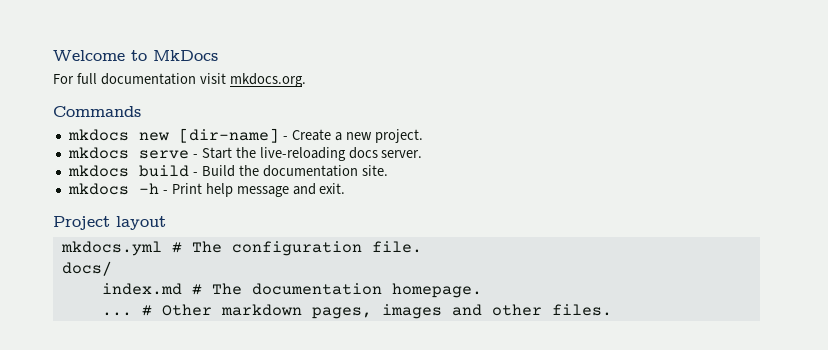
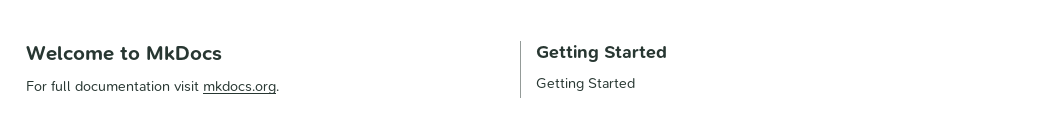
[53,106,141,117] [67,128,423,143] [67,147,423,161] [67,165,388,177] [67,183,346,197] [53,216,166,230] [60,241,422,256] [61,261,112,276] [101,283,482,298] [101,304,612,319] Commands // mkdocs new [dir-name] - Create a new project. // mkdocs serve - Start the live-reloading docs server. // mkdocs build - Build the documentation site. // mkdocs -h - Print help message and exit. // Project layout // mkdocs.yml # The configuration file. // docs/ // index.md # The documentation homepage. // ... # Other markdown pages, images and other files. -> [536,45,667,62] [536,78,635,91] Getting Started // Getting Started

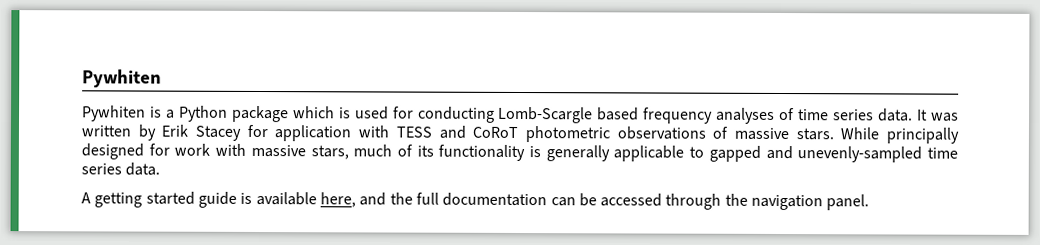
[26,45,222,61] [26,80,279,94] [536,45,667,62] [536,78,635,91] Welcome to MkDocs // For full documentation visit mkdocs.org. // Getting Started // Getting Started -> [82,69,162,88] [82,105,959,124] [81,124,959,144] [81,143,959,163] [81,162,161,176] [81,191,870,211] Pywhiten // Pywhiten is a Python package which is used for conducting Lomb-Scargle based frequency analyses of time series data. It was written by Erik Stacey for application with TESS and CoRoT photometric observations of massive stars. While principally designed for work with massive stars, much of its functionality is generally applicable to gapped and unevenly-sampled time series data. // A getting started guide is available here, and the full documentation can be accessed through the navigation panel.

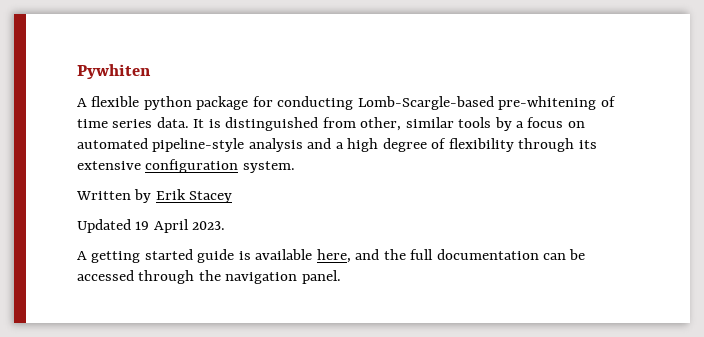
[82,105,776,124] Pywhiten is a Python package which is used for conducting Lomb-Scargle based frequency analyses -> [77,96,597,110] A flexible python package for conducting Lomb-Scargle-based pre-whitening
[930,112,959,122] [81,124,959,144] [81,143,959,163] [81,162,161,176] was written by Erik Stacey for application with TESS and CoRoT photometric observations of massive stars. While principally designed for work with massive stars, much of its functionality is generally applicable to gapped and unevenly-sampled time series data. -> [208,117,585,131] [77,138,597,152] [77,159,295,173] [76,189,233,203] [77,219,226,233] is distinguished from other, similar tools by a focus on automated pipeline-style analysis and a high degree of flexibility through its extensive configuration system. // Written by Erik Stacey // Updated 19 April 2023.

